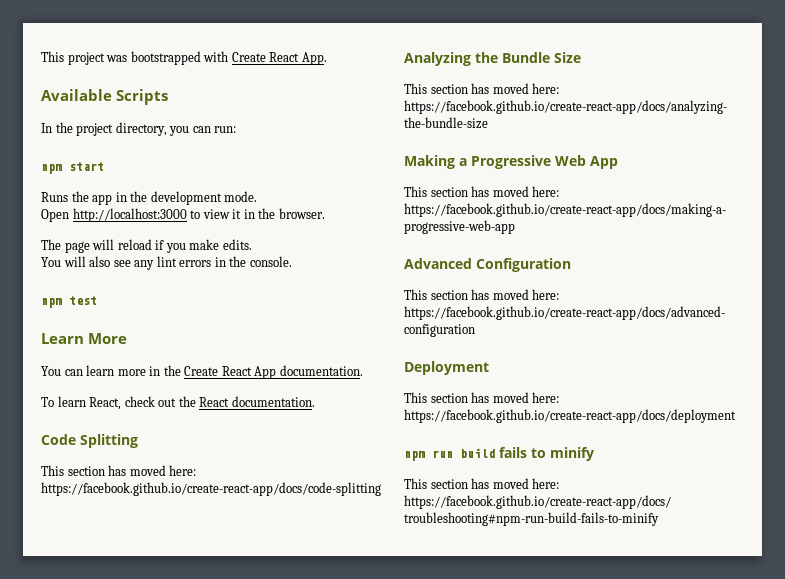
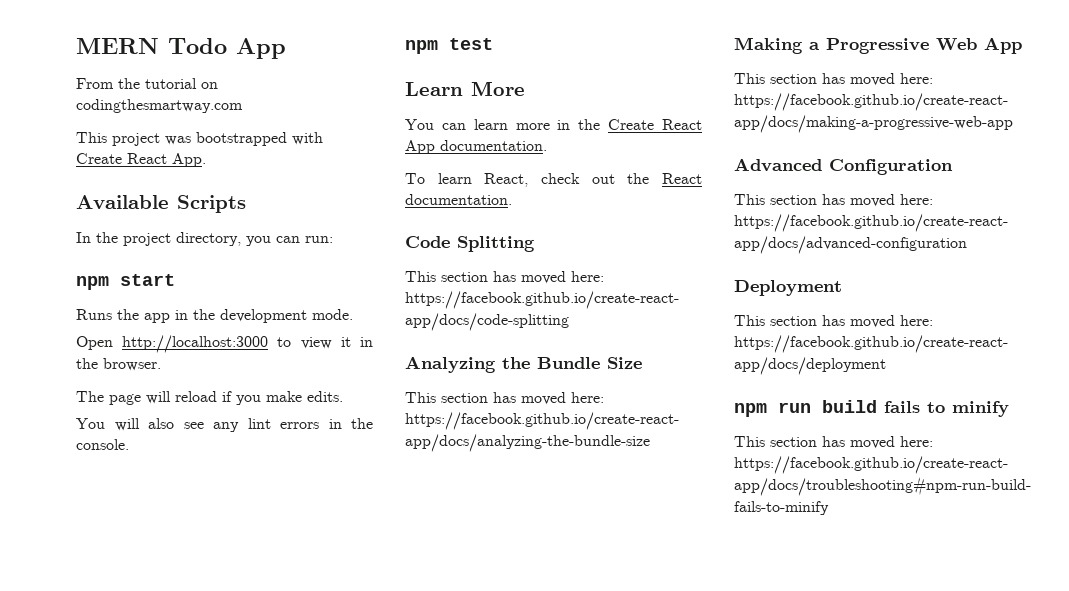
(41, 56) none -> [76,38,286,59] [76,78,218,89] [76,99,243,113] MERN Todo App // From the tutorial on codingthesmartway.com //

